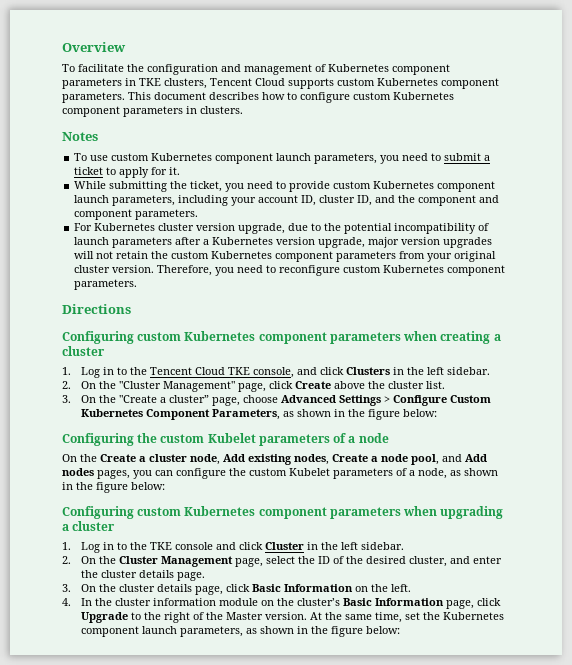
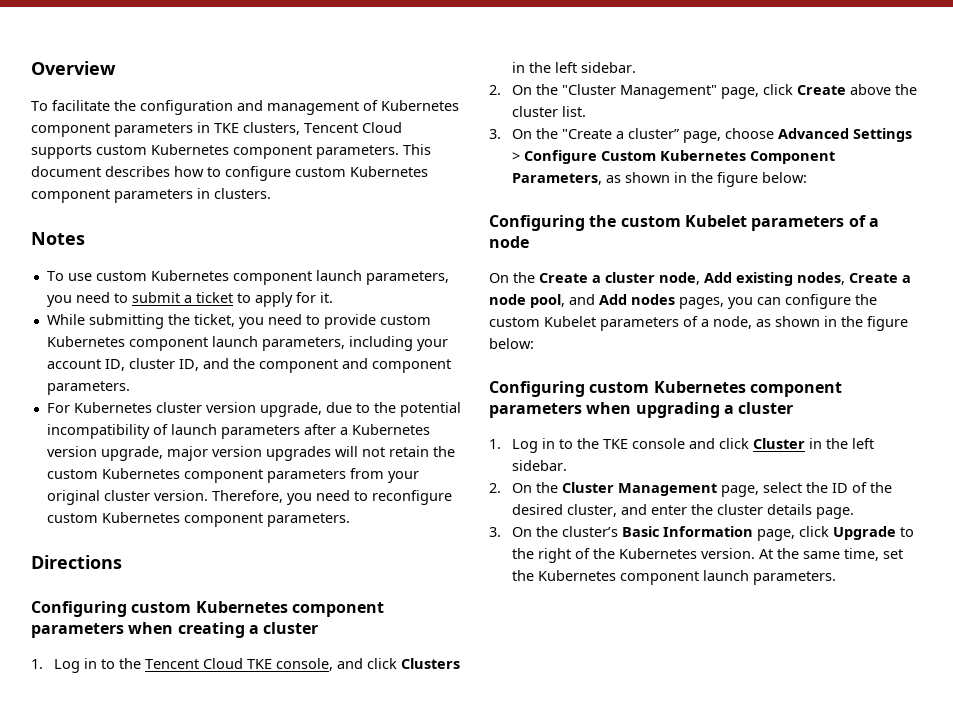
[119,584,412,595] [62,598,295,606] cluster details page, click Basic Information on the left. // 4. In the cluster information module on the -> (559, 531) none
[226,612,264,620] Master -> [619,548,698,559] Kubernetes
[180,626,401,637] parameters, as shown in the figure below: -> [753,571,837,585] parameters.

